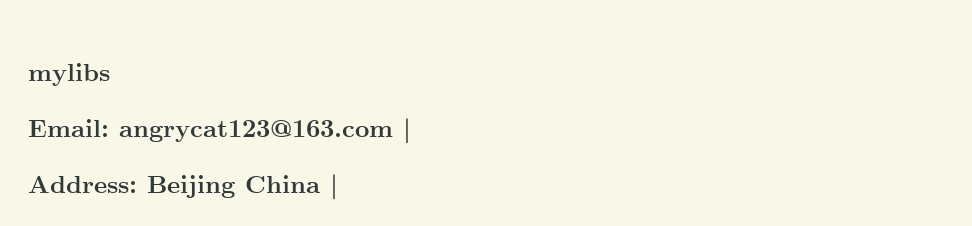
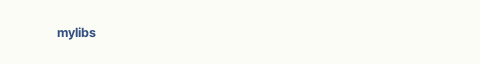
[28,118,411,144] [28,174,338,200] // Email: angrycat123@163.com | // Address: Beijing China | -> (96, 33) none

